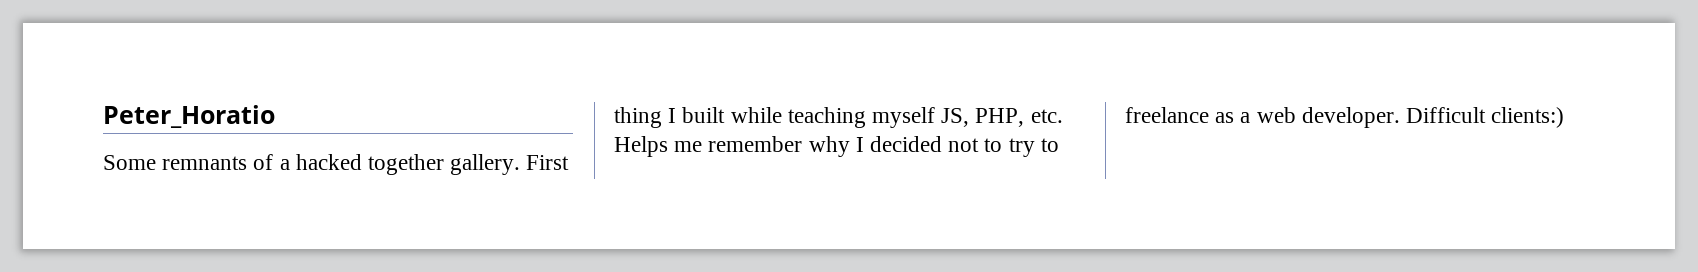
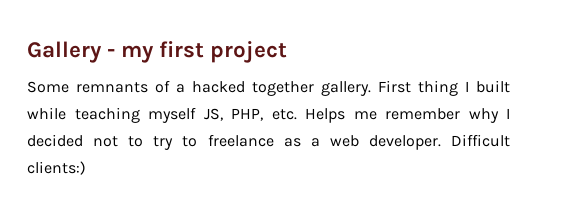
[103,105,275,128] Peter_Horatio -> [27,41,288,63] Gallery - my first project

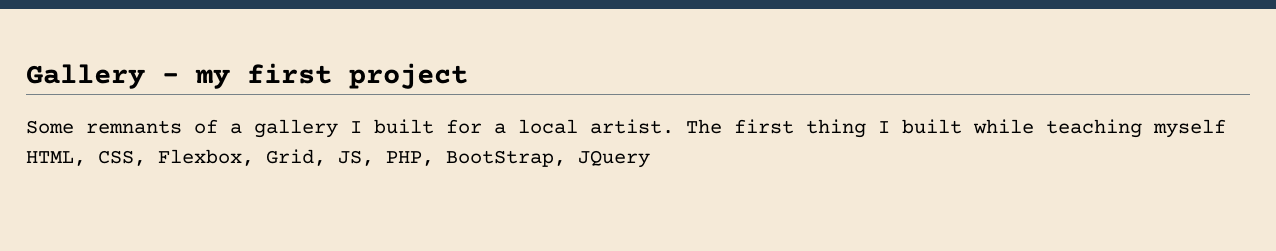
[192,80,411,96] hacked together gallery. First -> [254,119,794,138] gallery I built for a local artist. The first
[203,108,510,123] [27,134,511,150] [27,161,86,175] JS, PHP, etc. Helps me remember why I decided not to try to freelance as a web developer. Difficult clients:) -> [26,149,650,168] HTML, CSS, Flexbox, Grid, JS, PHP, BootStrap, JQuery

